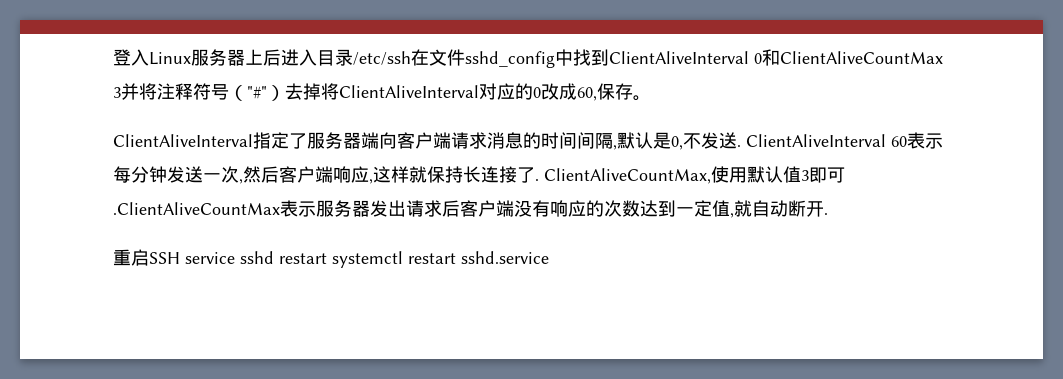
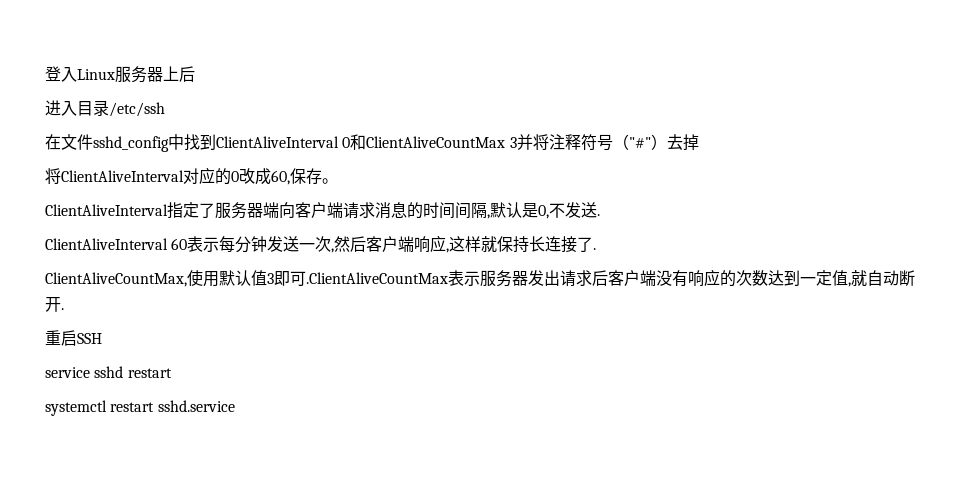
(281, 57) none -> (195, 74) //
(411, 58) none -> (165, 109) //
(321, 91) none -> (699, 142) //
(741, 145) none -> (600, 215) //
(539, 179) none -> (597, 249) //
(180, 258) none -> (102, 338) //
(327, 258) none -> (172, 373) //

